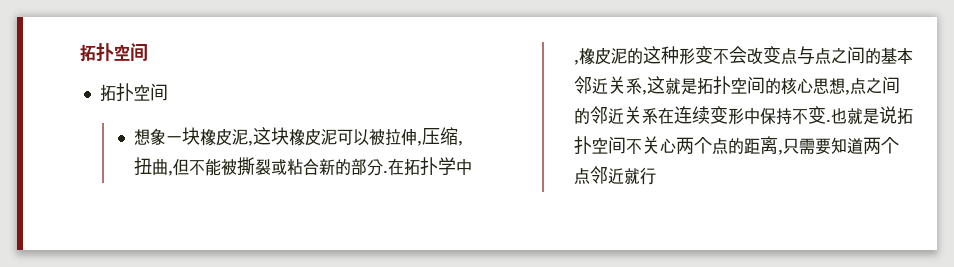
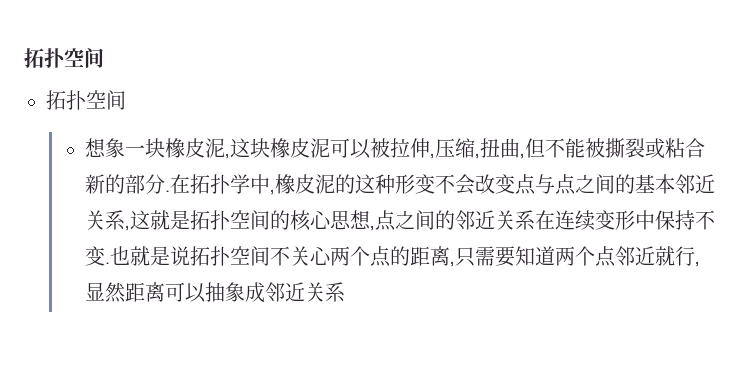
(657, 176) none -> [694,261,700,267] [84,282,345,303] ,显然距离可以抽象成邻近关系

